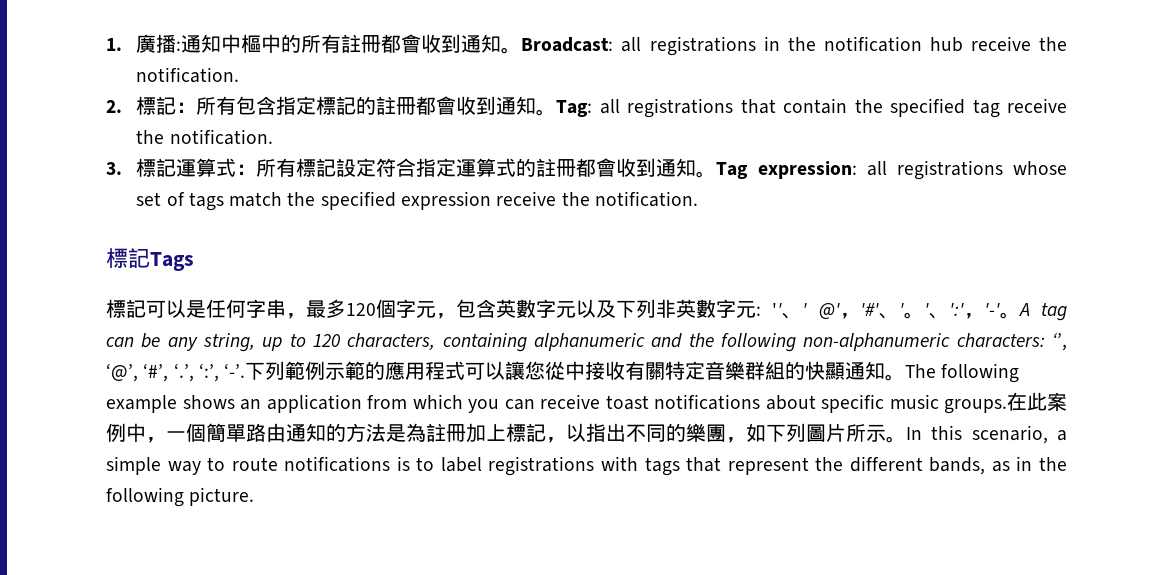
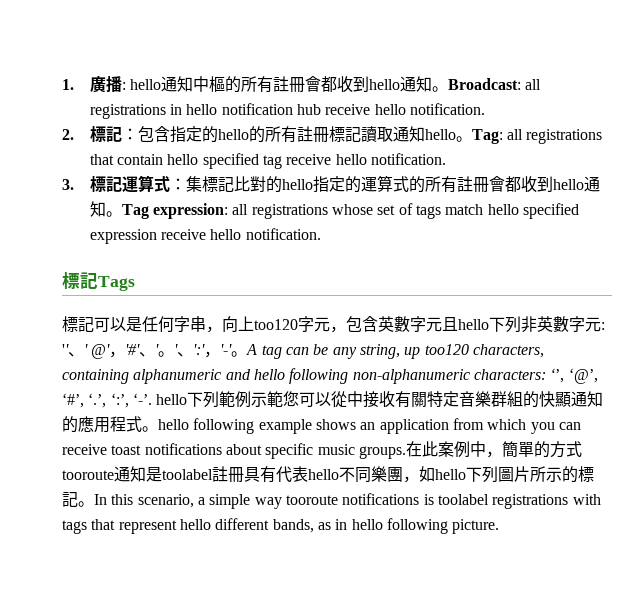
(182, 46) none -> [130,79,162,90] hello
[261,34,462,53] 中的所有註冊都會收到 -> [225,76,401,93] 的所有註冊會都收到hello
[787,37,816,51] the -> [186,104,218,115] hello
[1039,37,1067,51] the -> [374,104,406,115] hello
[196,96,237,115] 所有 -> (138, 134) none
[316,96,537,115] 標記的註冊都會收到通知 -> [201,126,456,143] 的hello的所有註冊標記讀取通知hello
[854,99,883,113] the -> [167,154,199,165] hello
[136,130,165,144] the -> [335,154,367,165] hello
[256,158,657,177] 所有標記設定符合指定運算式的註冊都會收到 -> [185,175,584,193] 集標記比對的hello指定的運算式的所有註冊會都收到hello
[287,192,316,206] the -> [487,204,519,215] hello
[561,192,590,206] the -> [210,229,242,240] hello
[306,299,396,318] 最多120個 -> [222,316,298,332] 向上too120
[576,299,616,318] 以及 -> [442,317,489,331] 且hello
[289,333,340,347] to 120 -> [424,344,469,355] too120
[688,333,714,347] the -> [253,369,285,380] hello
(246, 370) none -> [156,394,188,405] hello
[365,361,546,380] 的應用程式可以讓您 -> [283,391,332,407] 您可以
[885,364,937,381] 。The -> [62,416,189,433] 的應用程式。hello
[166,423,686,443] 一個簡單路由通知的方法是為註冊加上標記，以指出不同的 -> [501,441,582,458] [62,466,371,483] 簡單的方式tooroute通知是toolabel註冊具有代表hello不同
(766, 432) none -> [435,469,466,480] hello
(886, 433) none -> [562,466,594,483] [62,492,78,507] 的標記
[207,456,482,472] to route notifications is to label -> [285,493,489,505] tooroute notifications is toolabel
[815,457,844,471] the -> [179,519,211,530] hello
[1039,457,1067,471] the -> [351,519,383,530] hello

